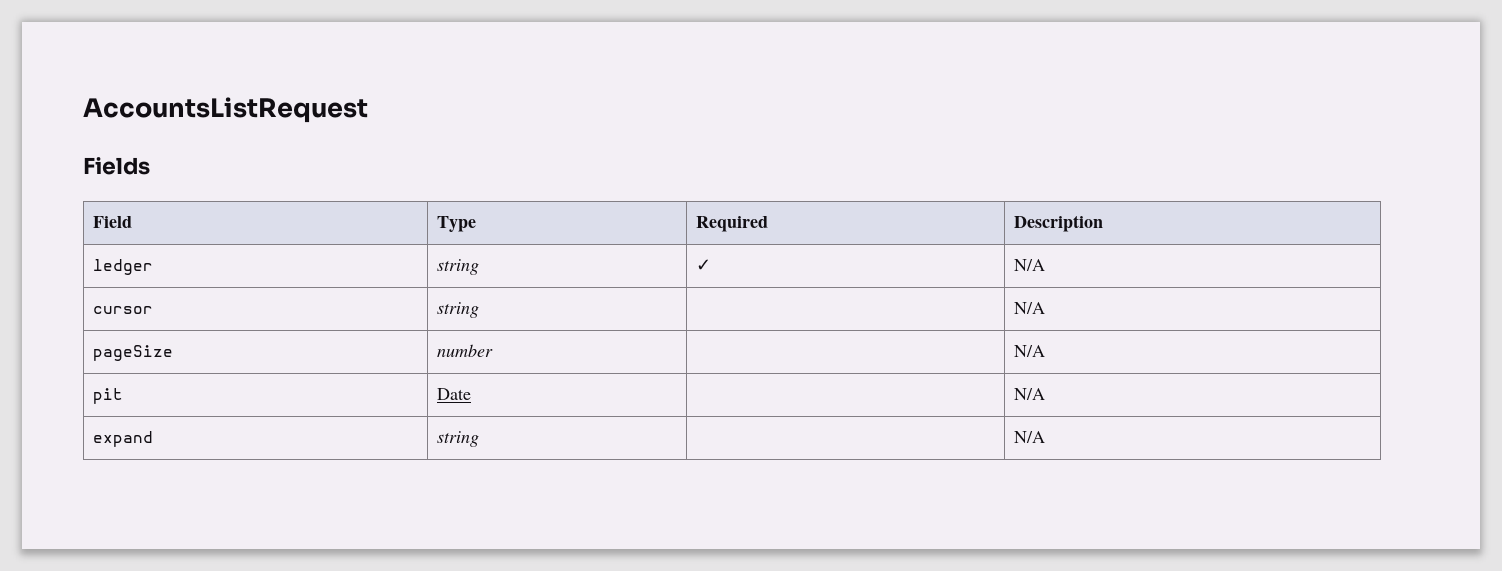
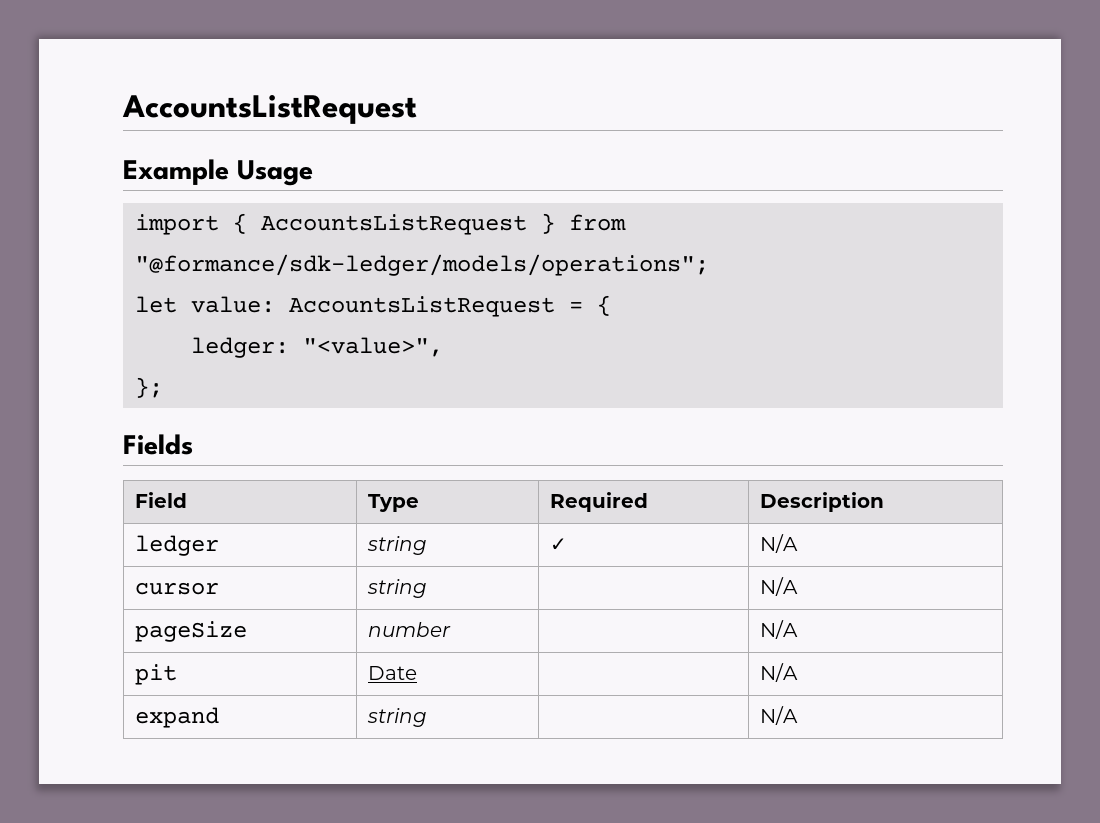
[83,97,368,123] AccountsListRequest -> [122,95,417,124] [123,159,313,186] [135,213,626,235] [135,254,709,276] [135,295,611,317] [191,337,443,358] [135,377,163,398] AccountsListRequest // Example Usage // import { AccountsListRequest } from "@formance/sdk-ledger/models/operations"; // let value: AccountsListRequest = { // ledger: "<value>", // };

